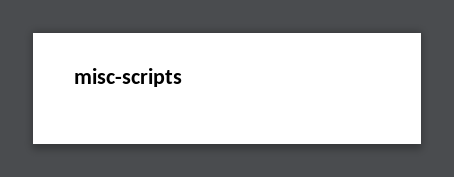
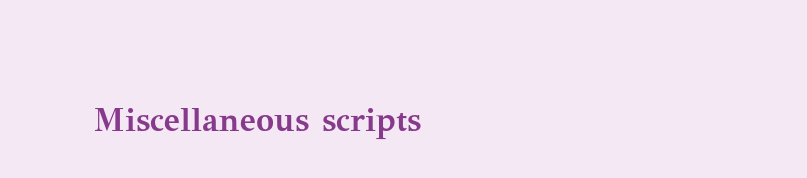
[74,68,182,87] misc-scripts -> [93,108,421,140] Miscellaneous scripts

